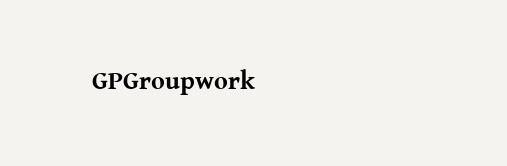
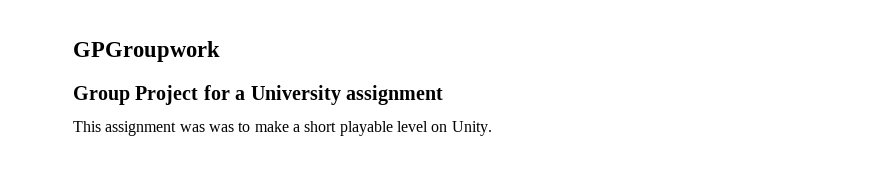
(255, 82) none -> [73,85,443,105] [73,121,492,136] // Group Project for a University assignment // This assignment was was to make a short playable level on Unity.

